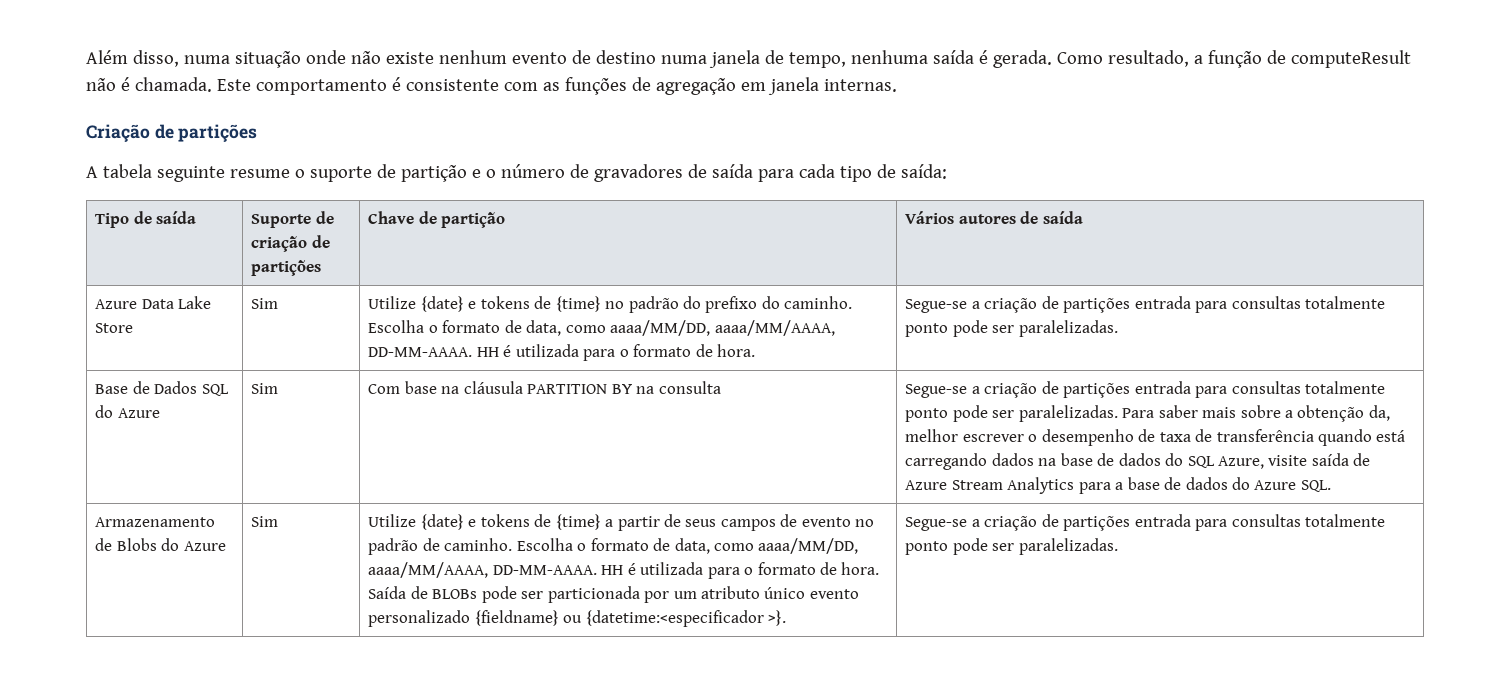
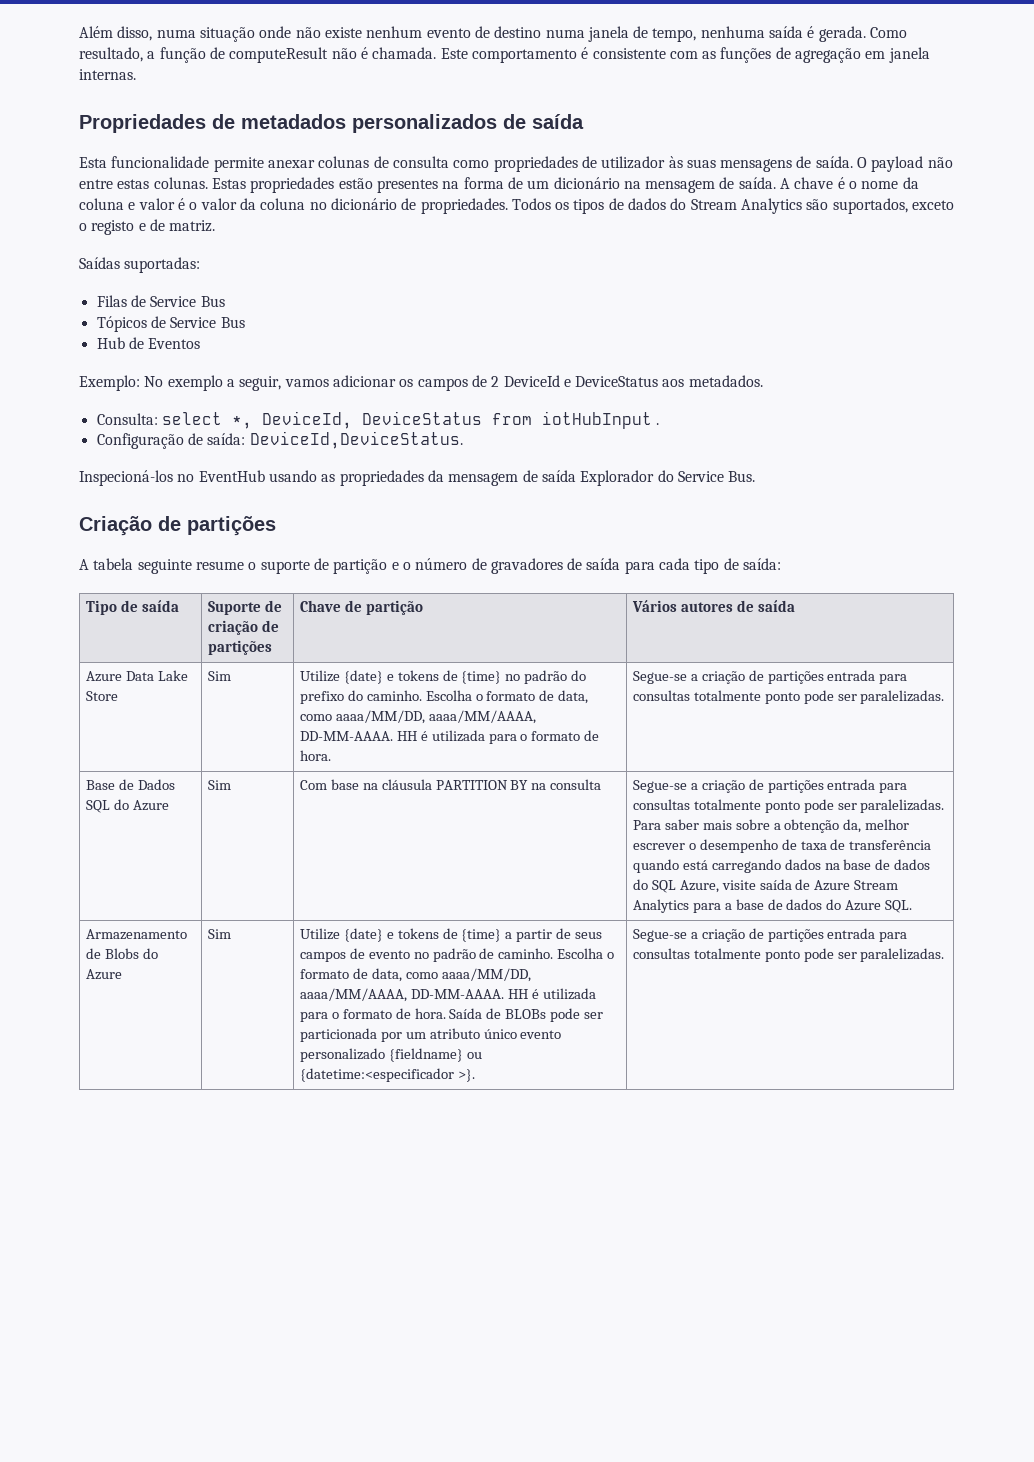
(897, 85) none -> [79,114,584,133] [79,156,953,172] [79,177,919,193] [79,198,955,214] [79,219,216,235] [79,257,201,273] [96,295,225,307] [96,316,245,332] [96,337,201,349] [79,375,763,391] [96,411,660,429] [96,431,463,449] [79,470,756,486] // Propriedades de metadados personalizados de saída // Esta funcionalidade permite anexar colunas de consulta como propriedades de utilizador às suas mensagens de saída. O payload não entre estas colunas. Estas propriedades estão presentes na forma de um dicionário na mensagem de saída. A chave é o nome da coluna e valor é o valor da coluna no dicionário de propriedades. Todos os tipos de dados do Stream Analytics são suportados, exceto o registo e de matriz. // Saídas suportadas: // Filas de Service Bus // Tópicos de Service Bus // Hub de Eventos // Exemplo: No exemplo a seguir, vamos adicionar os campos de 2 DeviceId e DeviceStatus aos metadados. // Consulta: select *, DeviceId, DeviceStatus from iotHubInput . // Configuração de saída: DeviceId,DeviceStatus. // Inspecioná-los no EventHub usando as propriedades da mensagem de saída Explorador do Service Bus.

